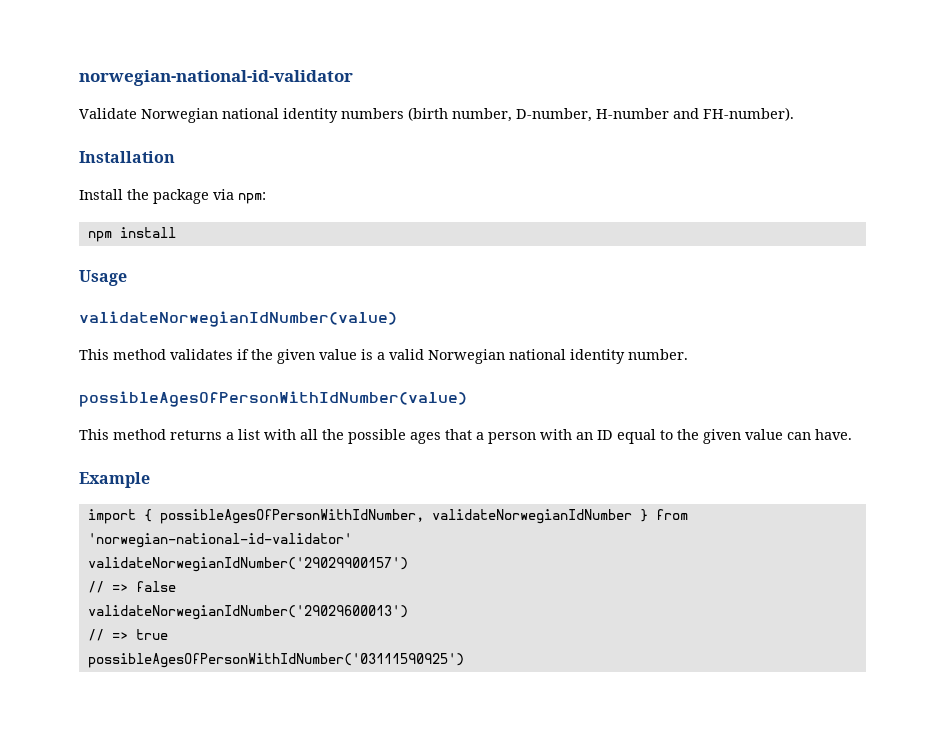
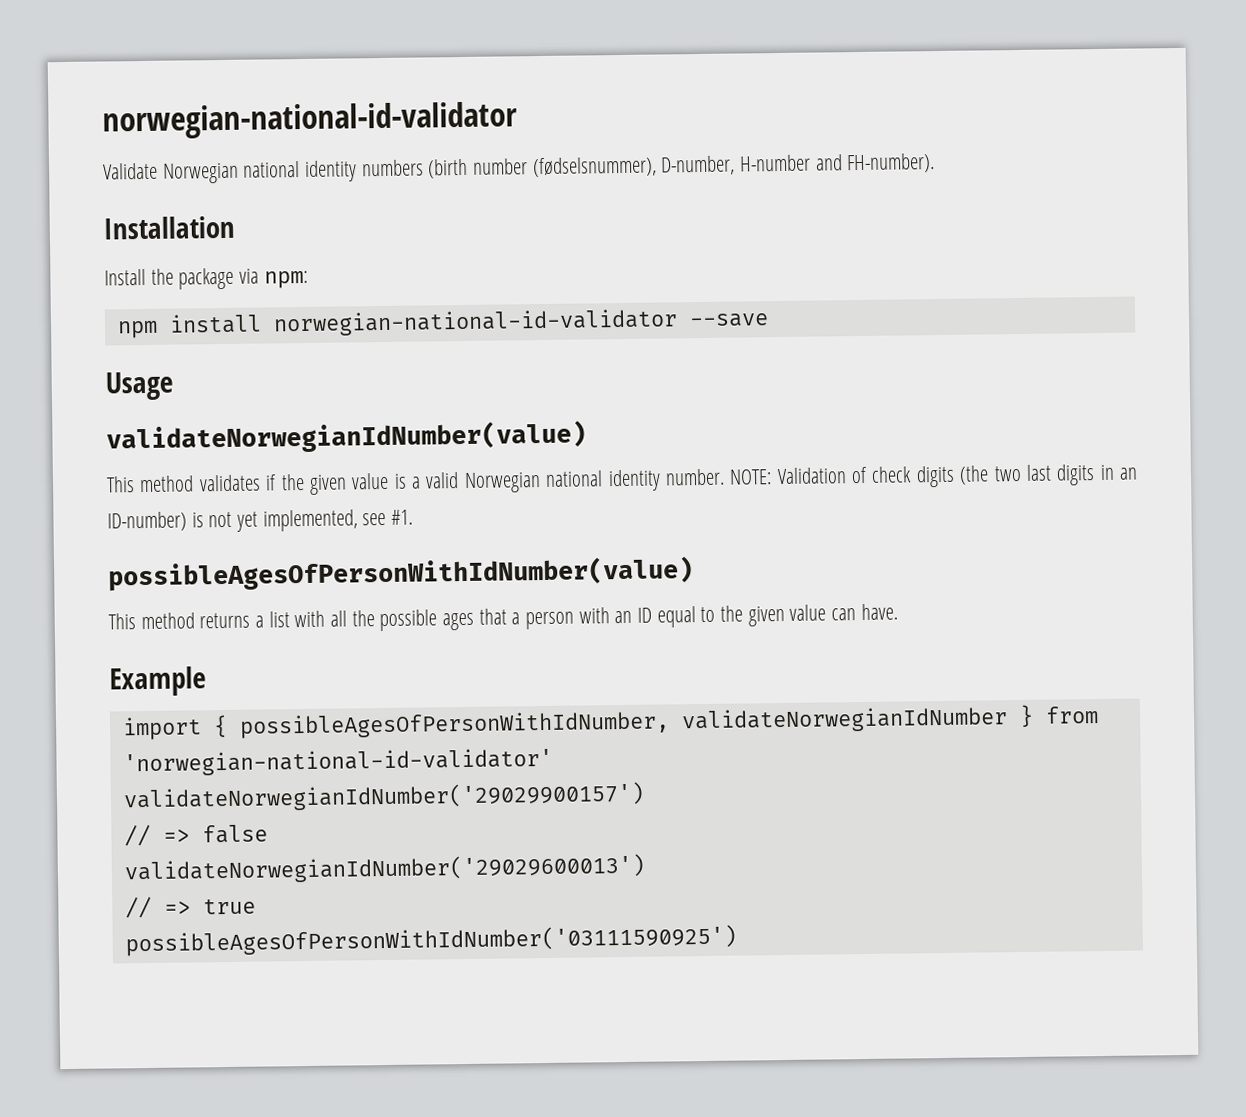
[452,108,512,122] number, -> [472,156,657,178] number (fødselsnummer),
(176, 232) none -> [272,308,769,337] norwegian-national-id-validator --save
(688, 354) none -> [729,464,1138,488] [107,509,414,532] NOTE: Validation of check digits (the two last digits in an ID-number) is not yet implemented, see #1.

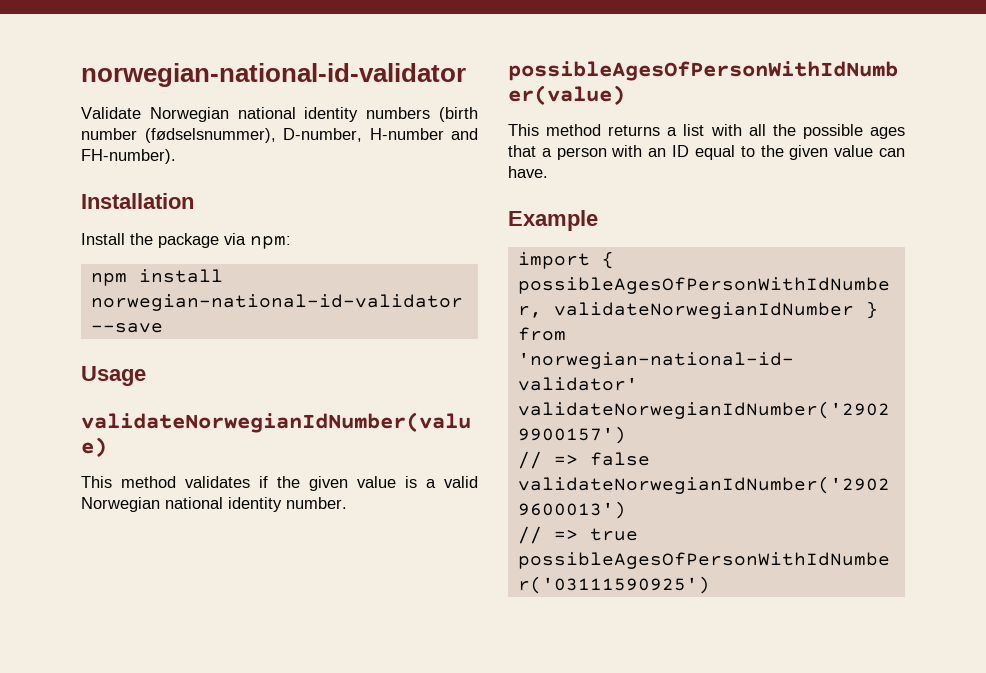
[729,464,1138,488] [107,509,414,532] NOTE: Validation of check digits (the two last digits in an ID-number) is not yet implemented, see #1. -> (347, 503) none

